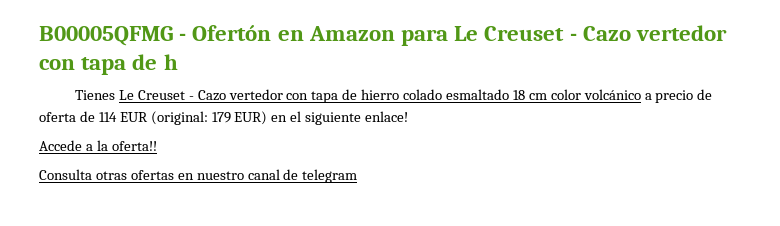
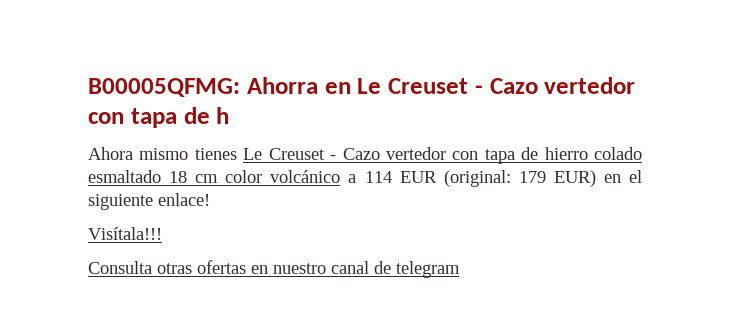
[39,25,449,46] B00005QFMG - Ofertón en Amazon para -> [88,77,351,97] B00005QFMG: Ahorra en
[74,90,115,100] Tienes -> [88,147,237,160] Ahora mismo tienes
[655,89,713,103] [39,111,95,122] precio de oferta de -> (357, 178) none
[39,140,157,151] Accede a la oferta!! -> [88,227,162,240] Visítala!!!

